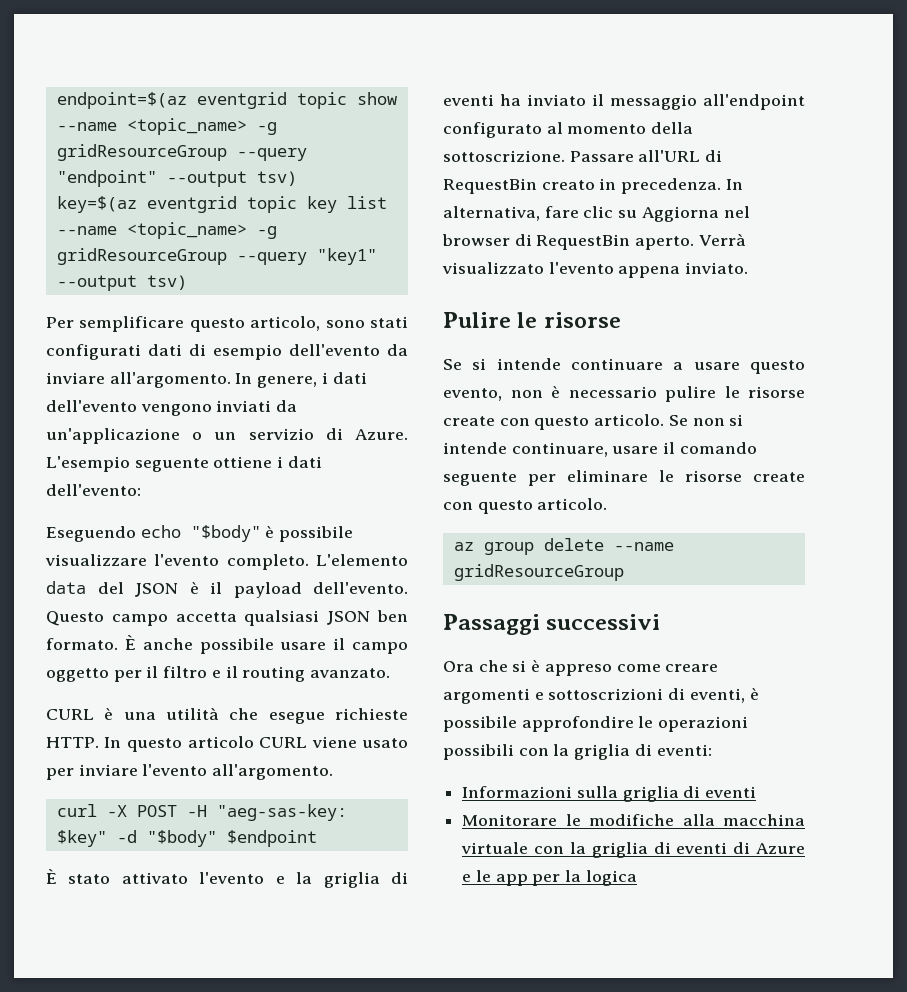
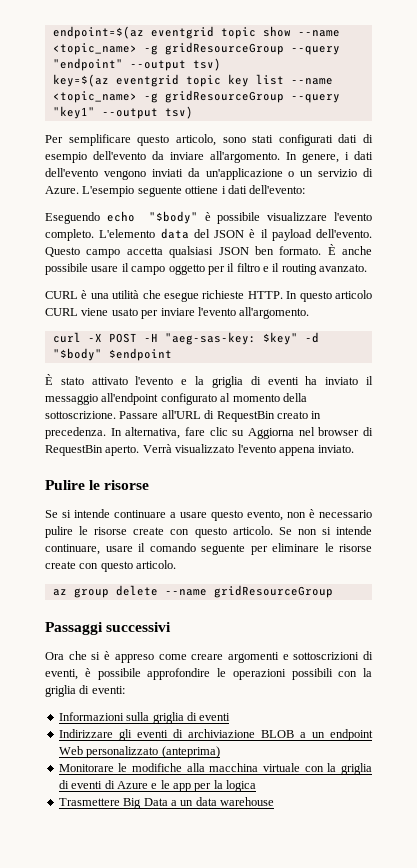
(757, 792) none -> [58,729,373,741] [58,746,220,758] // Indirizzare gli eventi di archiviazione BLOB a un endpoint Web personalizzato (anteprima)
(637, 878) none -> [58,797,274,809] // Trasmettere Big Data a un data warehouse

